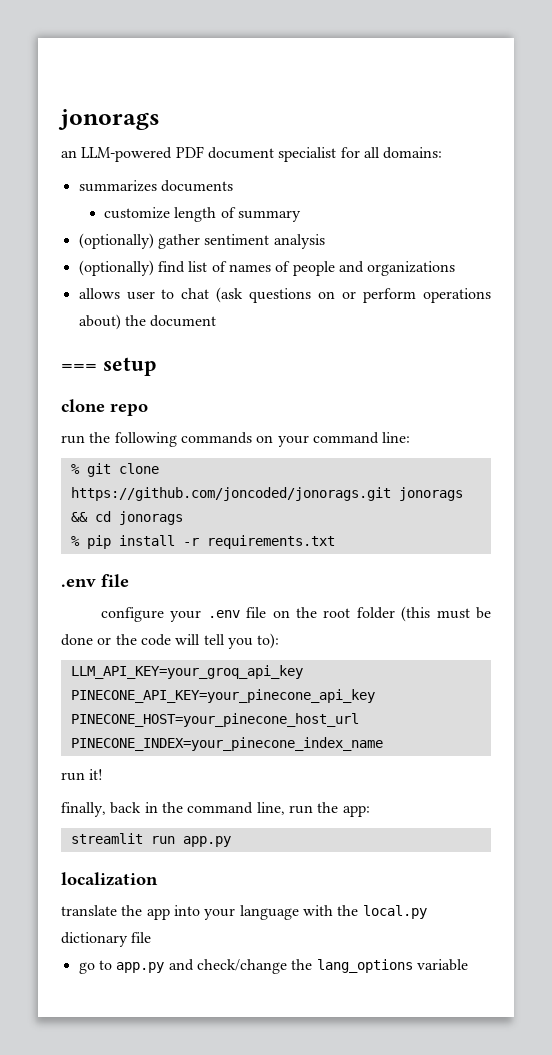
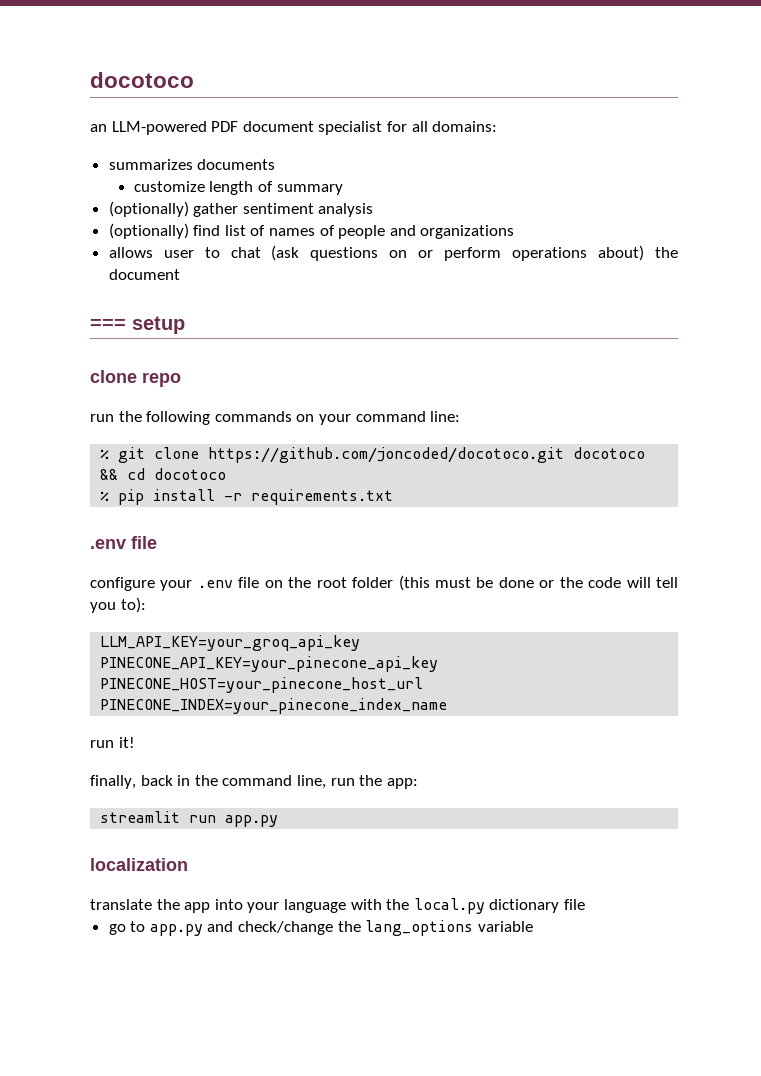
[58,109,160,130] jonorags -> [90,72,194,88] docotoco
[70,487,463,501] https://github.com/joncoded/jonorags.git jonorags -> [208,447,646,463] https://github.com/joncoded/docotoco.git docotoco
[118,511,183,525] jonorags -> [154,468,227,480] docotoco

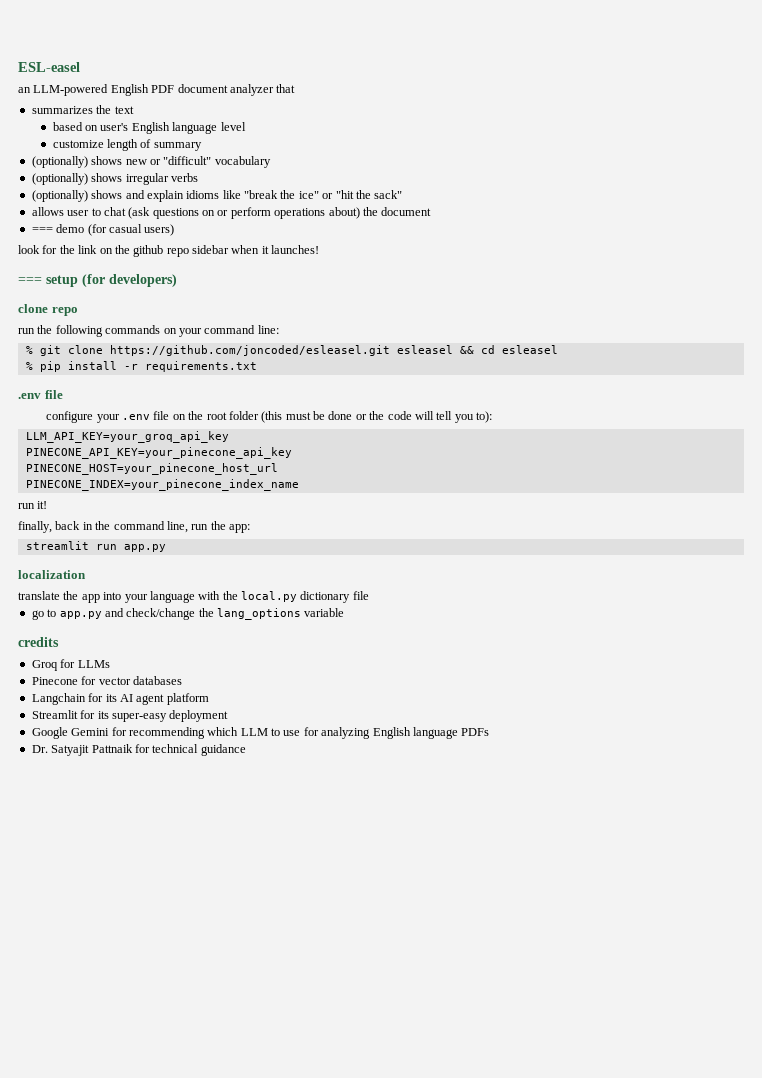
[90,72,194,88] docotoco -> [18,62,80,72] ESL-easel
(207, 128) none -> [110,84,149,96] English
[318,121,498,135] [108,159,276,170] specialist for all domains: // summarizes documents -> [229,84,296,96] [31,105,134,114] [52,122,246,134] analyzer that // summarizes the text // based on user's English language level
[193,203,374,217] [108,223,515,239] gather sentiment analysis // (optionally) find list of names of people and organizations -> [91,156,271,168] [31,173,198,185] [31,190,403,202] shows new or "difficult" vocabulary // (optionally) shows irregular verbs // (optionally) shows and explain idioms like "break the ice" or "hit the sack"
(180, 274) none -> [31,224,175,236] [18,245,320,257] // === demo (for casual users) // look for the link on the github repo sidebar when it launches!
(185, 325) none -> [82,274,177,287] (for developers)
[208,447,646,463] https://github.com/joncoded/docotoco.git docotoco -> [109,345,453,356] https://github.com/joncoded/esleasel.git esleasel
[154,468,227,480] docotoco -> [501,345,558,354] esleasel
(533, 926) none -> [18,637,59,647] [31,659,110,671] [31,676,182,685] [31,693,209,705] [31,710,229,722] [31,727,490,739] [31,744,246,756] // credits // Groq for LLMs // Pinecone for vector databases // Langchain for its AI agent platform // Streamlit for its super-easy deployment // Google Gemini for recommending which LLM to use for analyzing English language PDFs // Dr. Satyajit Pattnaik for technical guidance

